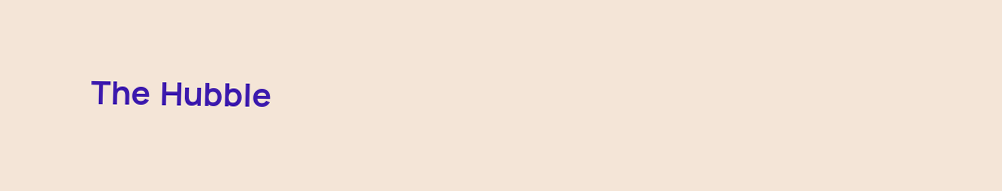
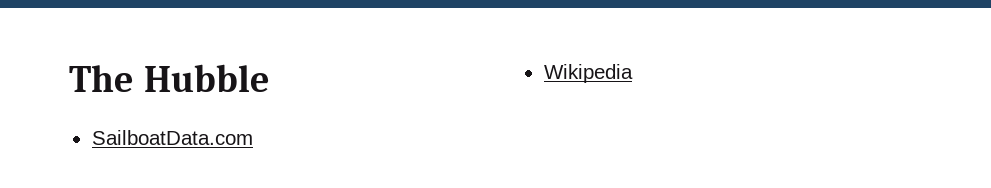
(273, 95) none -> [91,130,253,145] [543,64,633,83] // SailboatData.com // Wikipedia

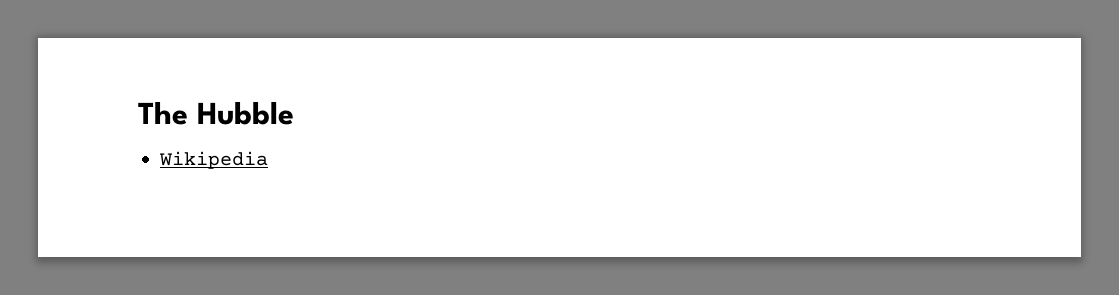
[91,130,253,145] // SailboatData.com -> (294, 113) none

